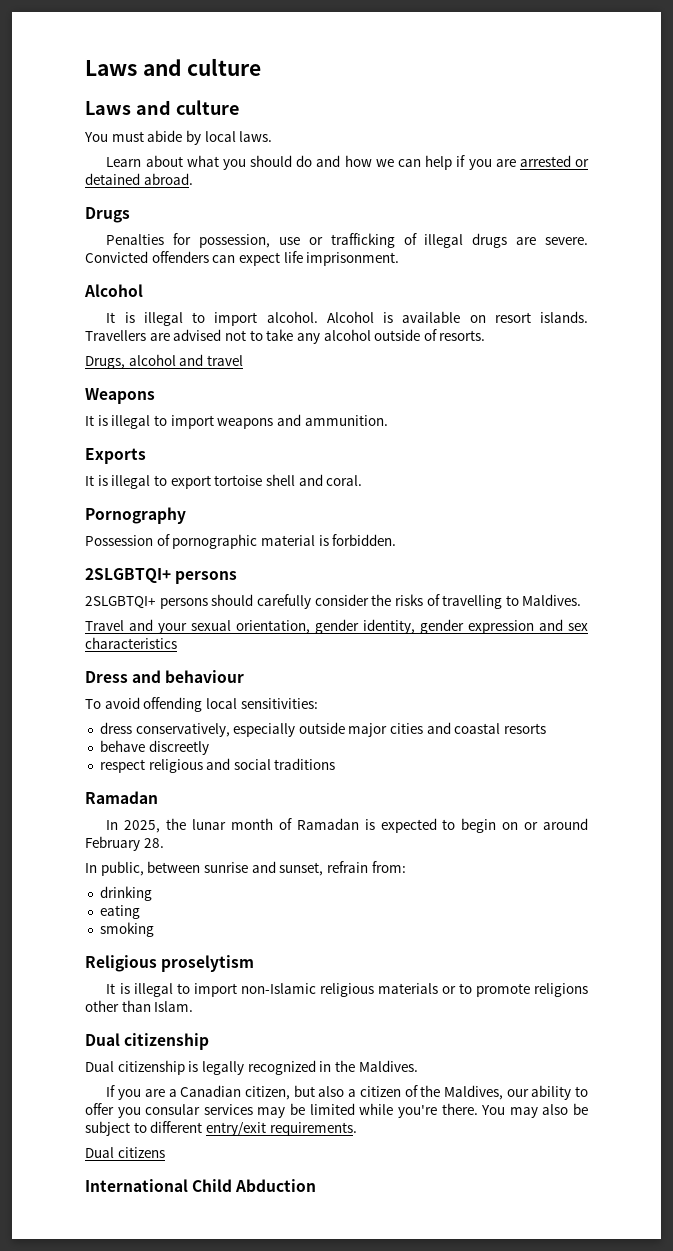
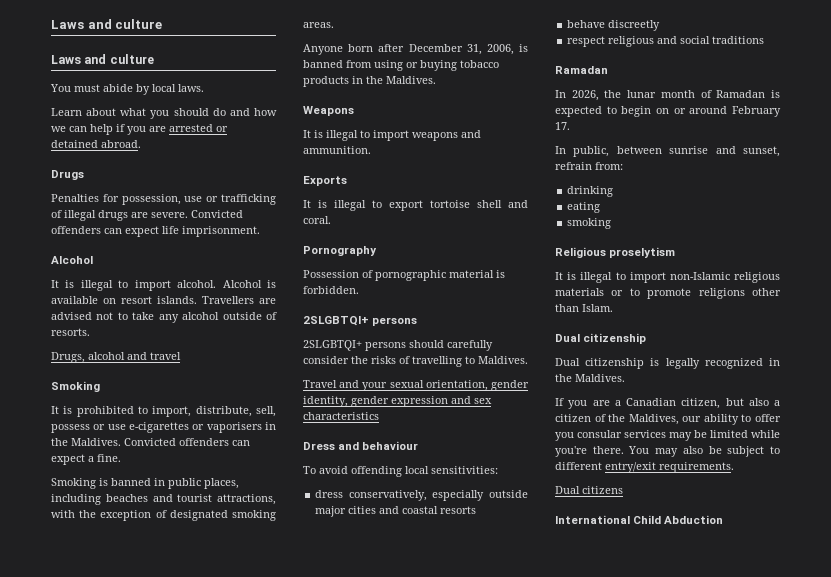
(243, 360) none -> [51,381,100,392] [51,406,276,417] [51,422,276,433] [51,438,250,446] [51,454,121,465] [51,478,239,489] [51,494,276,505] [51,510,276,521] [303,22,334,28] [303,44,528,55] [303,60,499,71] [303,76,436,87] // Smoking // It is prohibited to import, distribute, sell, possess or use e-cigarettes or vaporisers in the Maldives. Convicted offenders can expect a fine. // Smoking is banned in public places, including beaches and tourist attractions, with the exception of designated smoking areas. // Anyone born after December 31, 2006, is banned from using or buying tobacco products in the Maldives.
[124,820,161,833] 2025, -> [571,90,599,101] 2026,
[143,838,164,848] 28. -> [555,122,570,130] 17.

